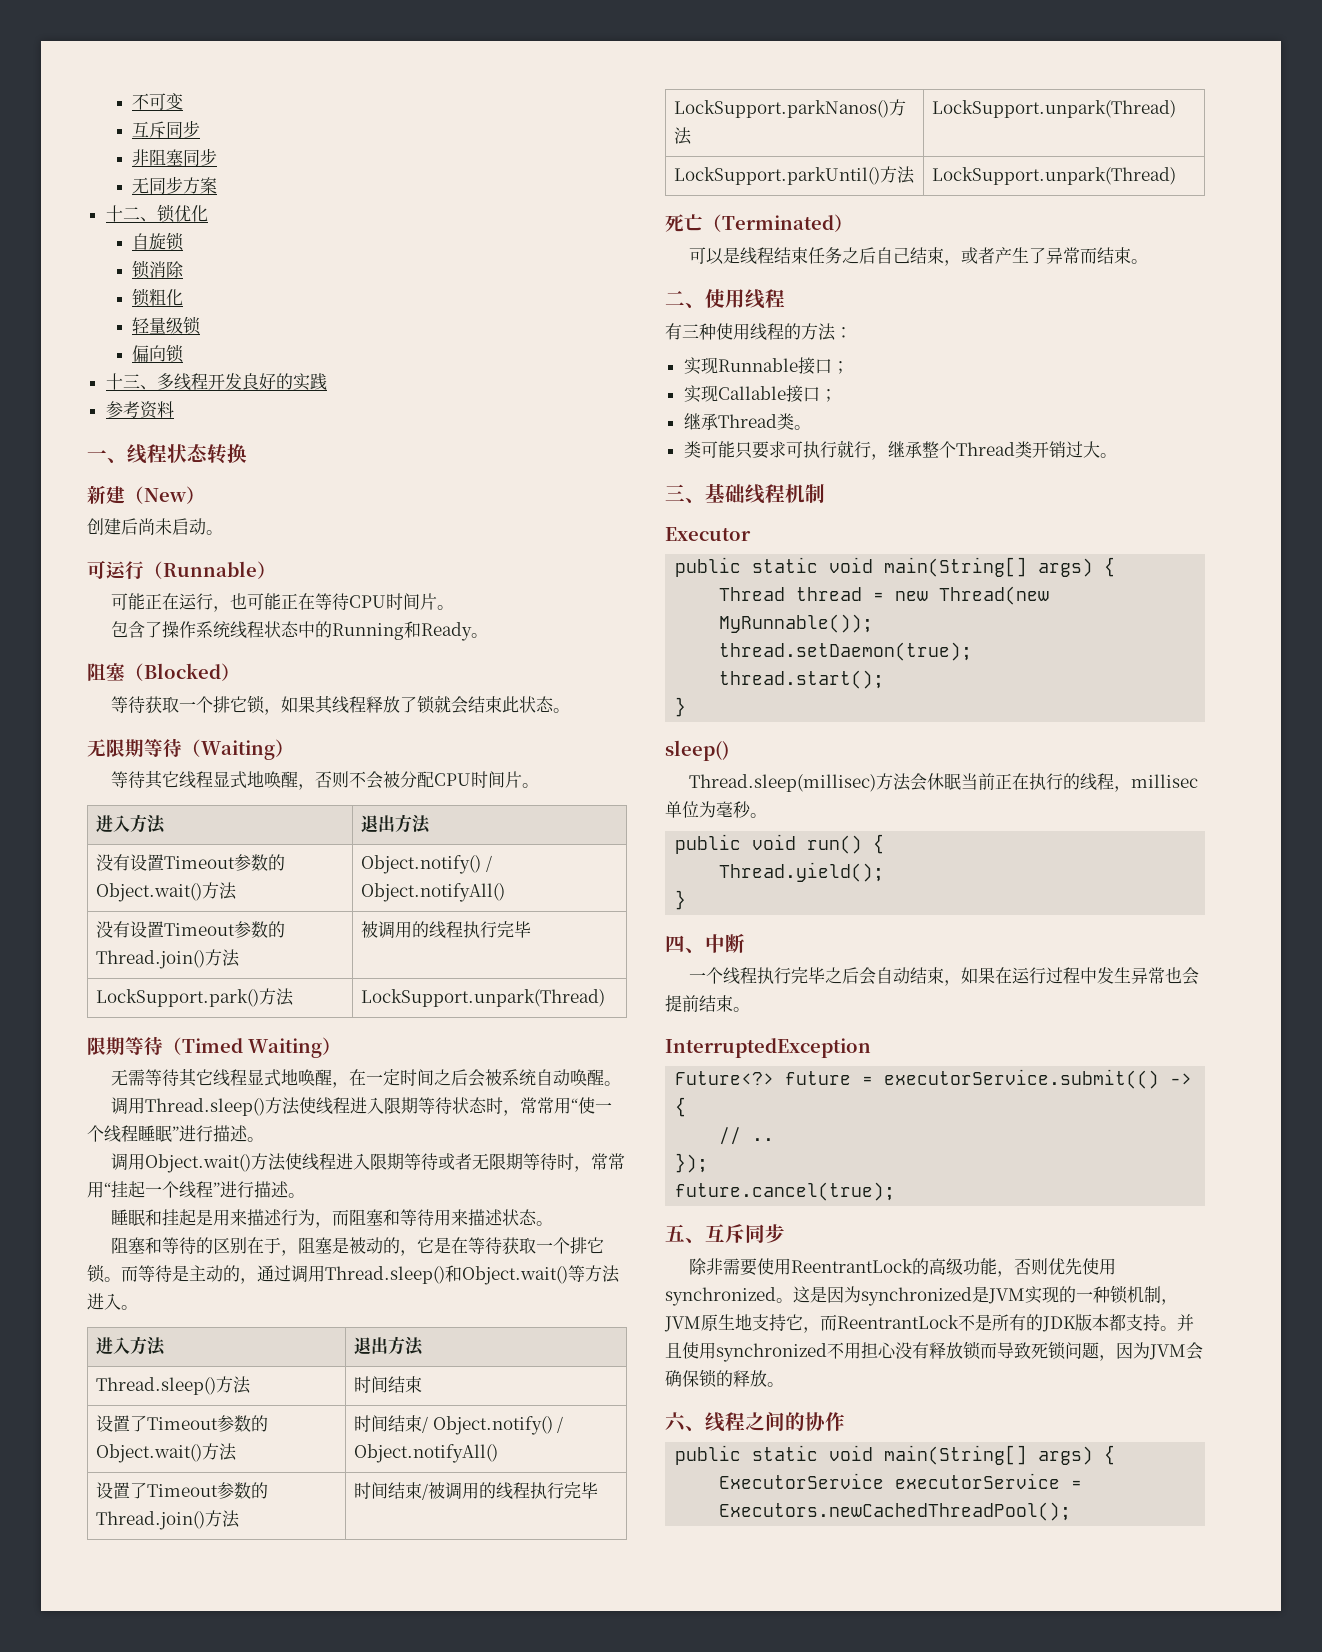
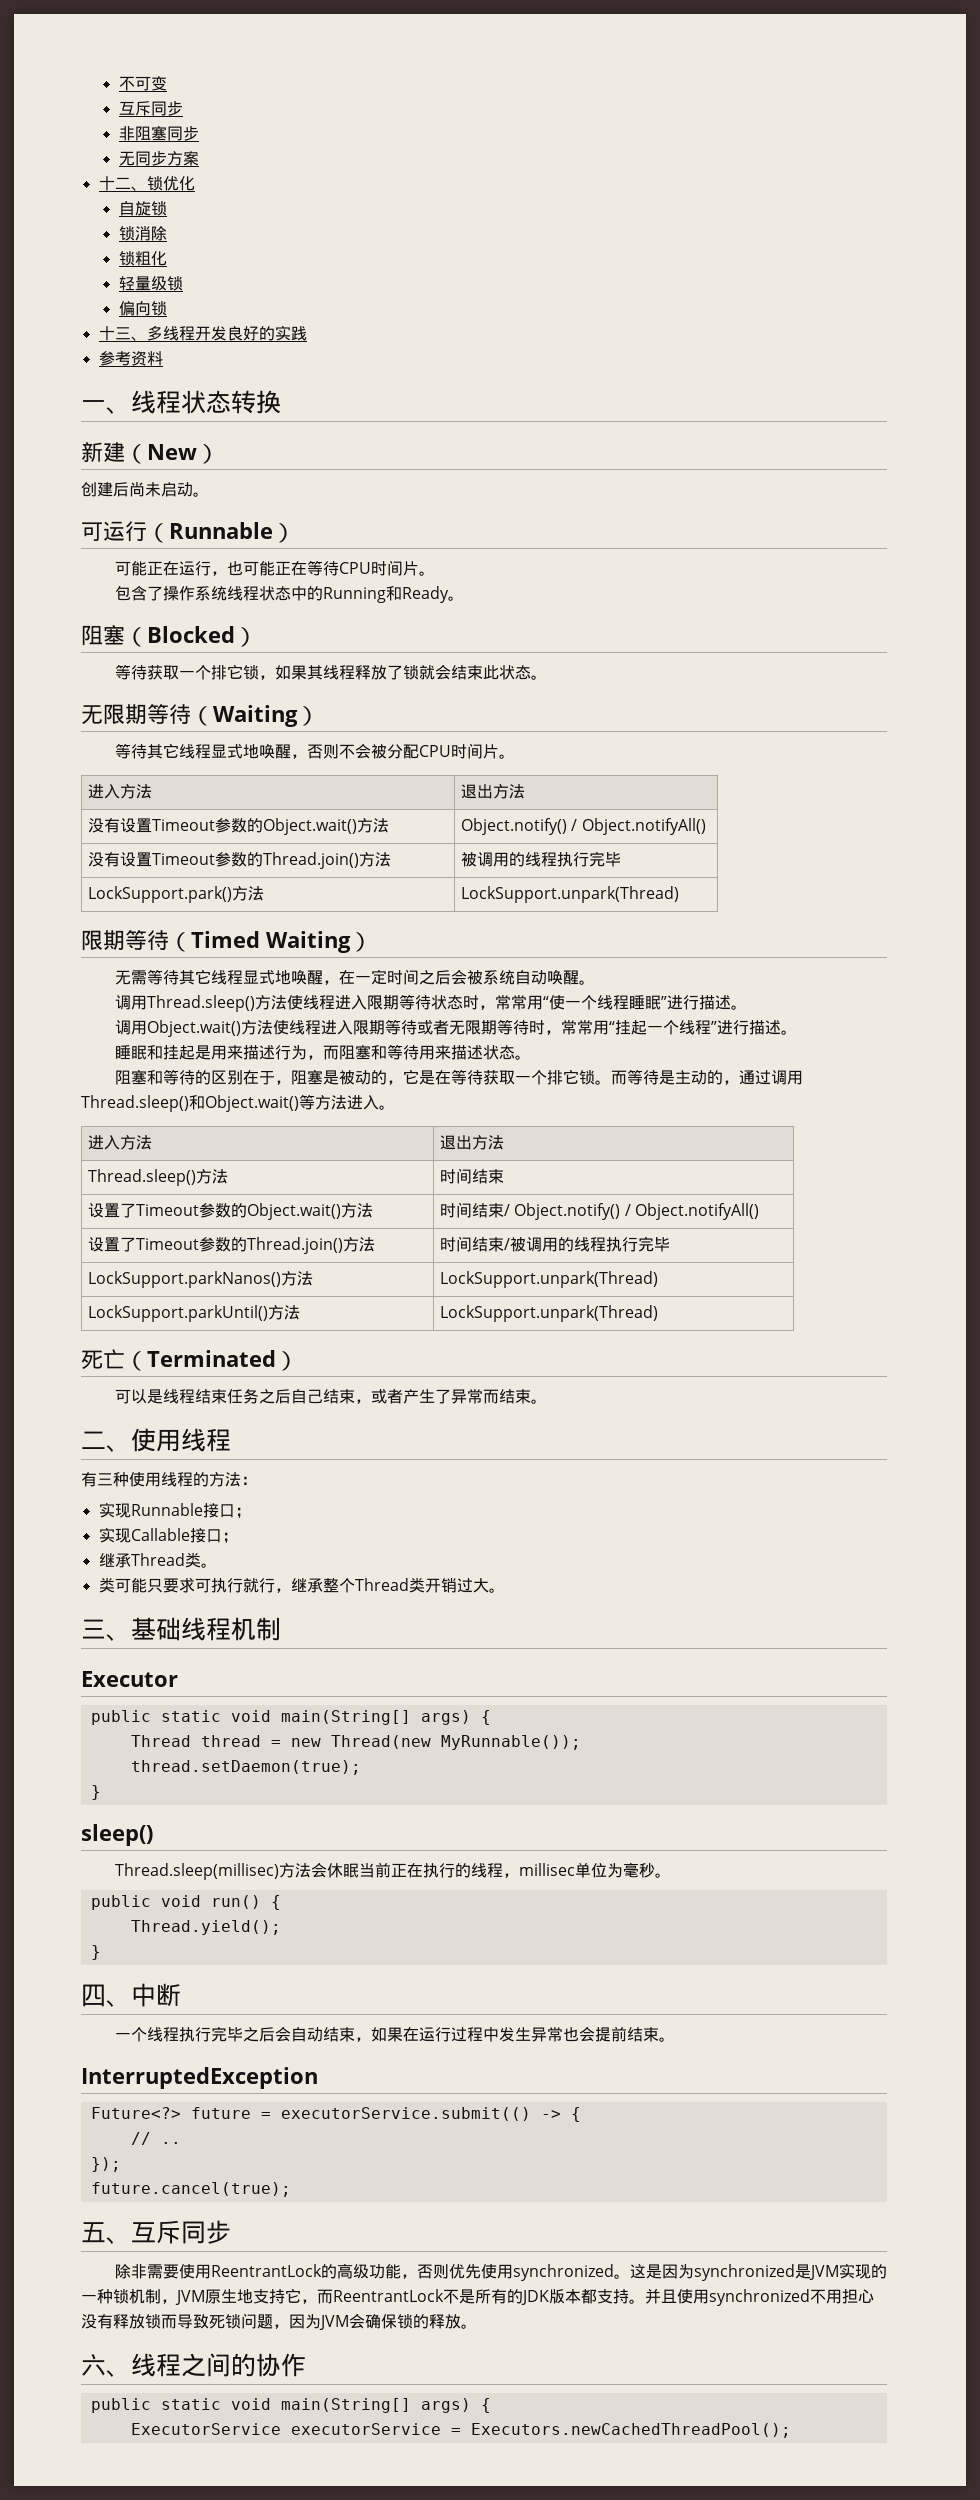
[719,670,885,689] // thread.start(); -> (361, 1767) none

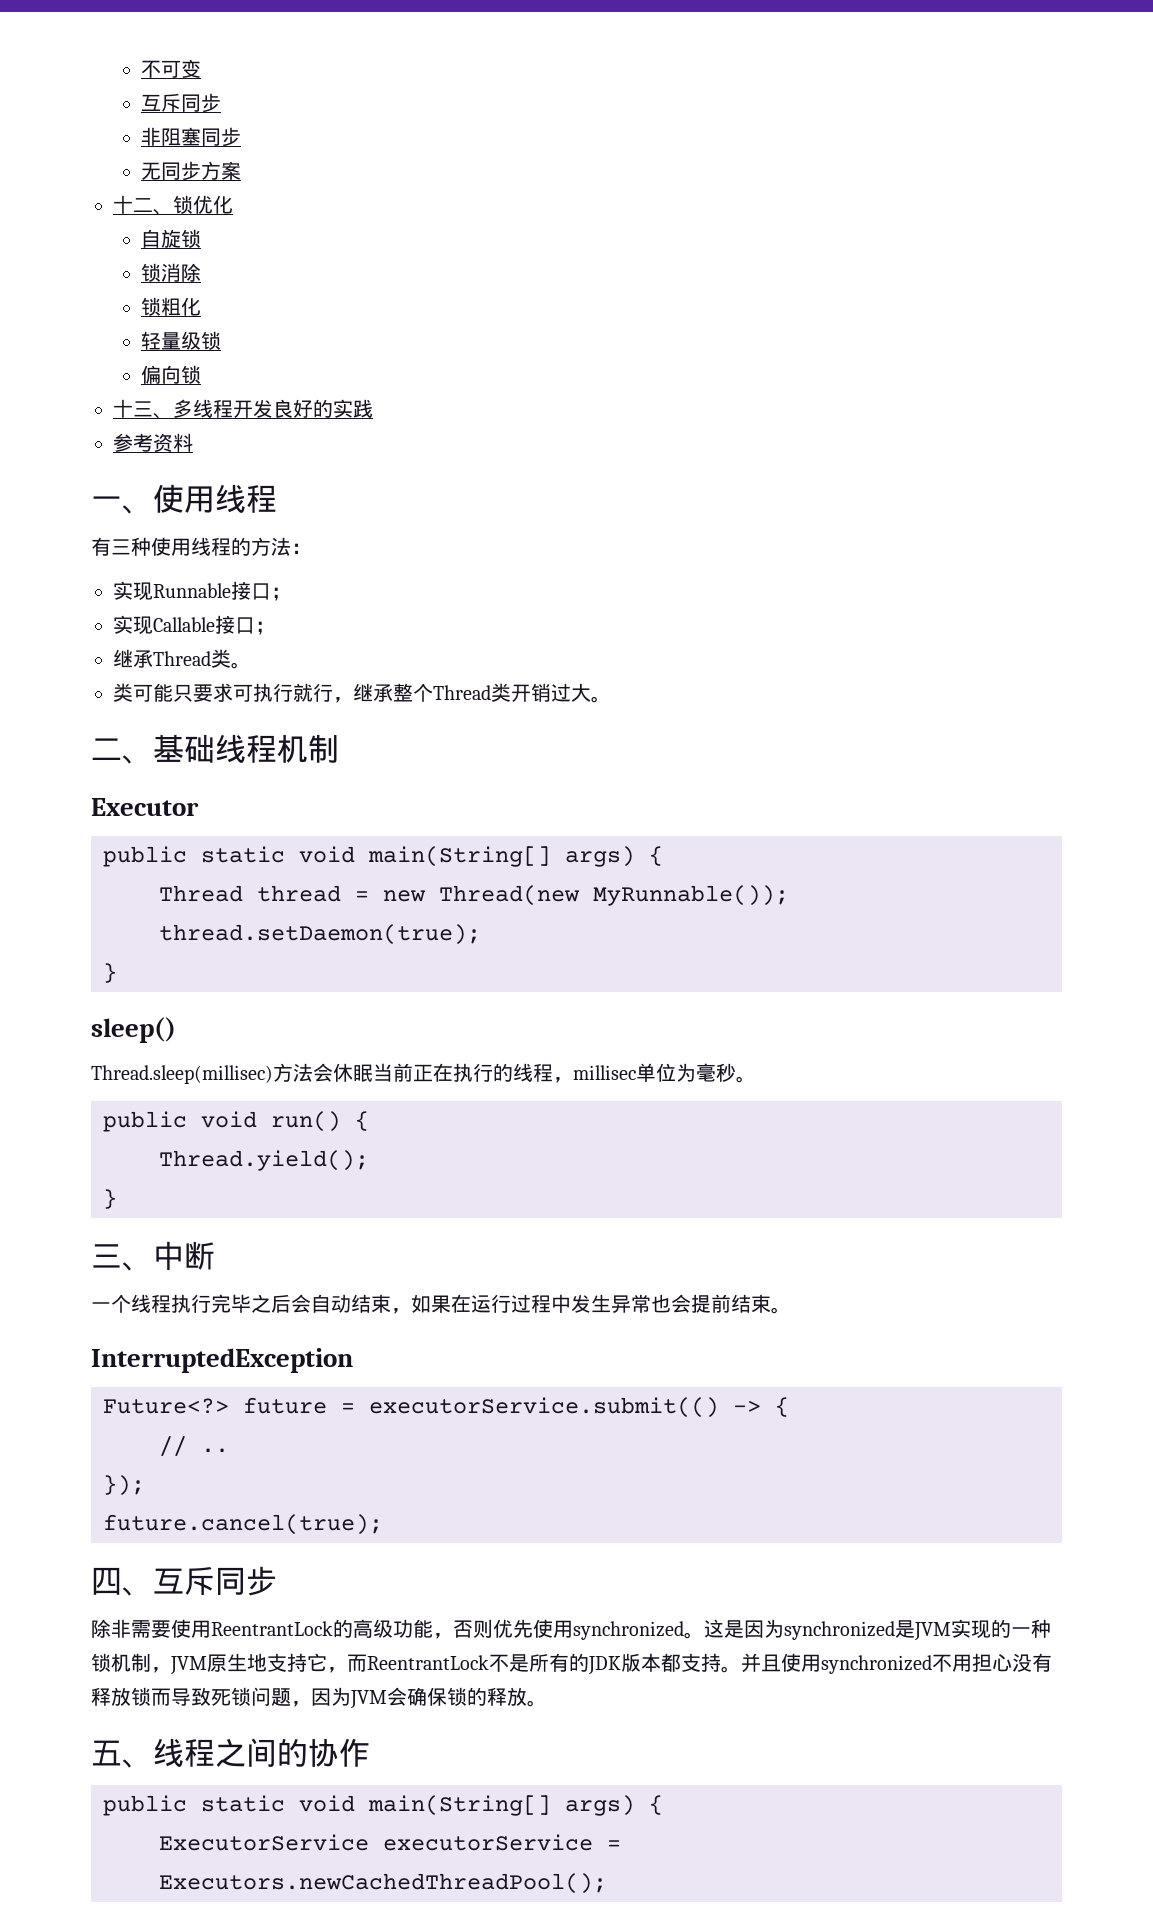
[131,390,281,414] [81,442,219,464] [81,482,209,497] [81,521,295,543] [114,560,435,576] [114,585,464,603] [81,625,257,647] [114,664,547,680] [81,704,319,727] [114,743,515,759] [87,784,152,799] [460,784,525,799] [87,818,389,835] [460,818,706,835] [87,852,391,869] [460,851,621,867] [87,886,264,903] [460,886,679,903] [81,930,372,953] [114,969,595,985] [114,994,747,1012] [114,1019,797,1037] [114,1044,531,1060] [114,1069,803,1085] [81,1094,395,1112] [87,1135,152,1150] [439,1135,504,1150] [87,1169,228,1186] [439,1168,504,1184] [87,1203,373,1220] [439,1202,759,1220] [87,1237,375,1254] [439,1236,670,1252] [87,1271,313,1288] [439,1271,658,1288] [87,1305,300,1322] [439,1305,658,1322] [81,1349,298,1371] [114,1388,547,1404] [81,1431,131,1452] 线程状态转换 // 新建（New） // 创建后尚未启动。 // 可运行（Runnable） // 可能正在运行，也可能正在等待CPU时间片。 // 包含了操作系统线程状态中的Running和Ready。 // 阻塞（Blocked） // 等待获取一个排它锁，如果其线程释放了锁就会结束此状态。 // 无限期等待（Waiting） // 等待其它线程显式地唤醒，否则不会被分配CPU时间片。 // 进入方法 | 退出方法 // 没有设置Timeout参数的Object.wait()方法 | Object.notify() / Object.notifyAll() // 没有设置Timeout参数的Thread.join()方法 | 被调用的线程执行完毕 // LockSupport.park()方法 | LockSupport.unpark(Thread) // 限期等待（Timed Waiting） // 无需等待其它线程显式地唤醒，在一定时间之后会被系统自动唤醒。 // 调用Thread.sleep()方法使线程进入限期等待状态时，常常用“使一个线程睡眠”进行描述。 // 调用Object.wait()方法使线程进入限期等待或者无限期等待时，常常用“挂起一个线程”进行描述。 // 睡眠和挂起是用来描述行为，而阻塞和等待用来描述状态。 // 阻塞和等待的区别在于，阻塞是被动的，它是在等待获取一个排它锁。而等待是主动的，通过调用Thread.sleep()和Object.wait()等方法进入。 // 进入方法 | 退出方法 // Thread.sleep()方法 | 时间结束 // 设置了Timeout参数的Object.wait()方法 | 时间结束/ Object.notify() / Object.notifyAll() // 设置了Timeout参数的Thread.join()方法 | 时间结束/被调用的线程执行完毕 // LockSupport.parkNanos()方法 | LockSupport.unpark(Thread) // LockSupport.parkUntil()方法 | LockSupport.unpark(Thread) // 死亡（Terminated） // 可以是线程结束任务之后自己结束，或者产生了异常而结束。 // 二、 -> (153, 509) none
[81,1619,106,1639] 三 -> [91,738,122,760] 二
[81,1984,106,2007] 四 -> [91,1244,122,1268] 三
[81,2222,106,2243] 五 -> [91,1567,122,1595] 四
[81,2354,106,2376] 六 -> [91,1740,122,1766] 五

